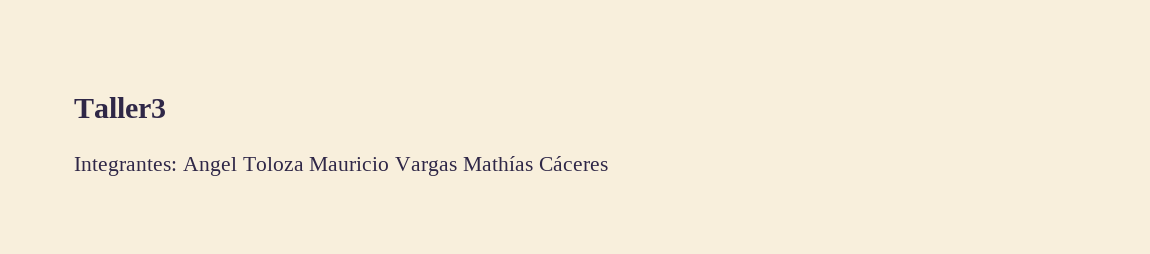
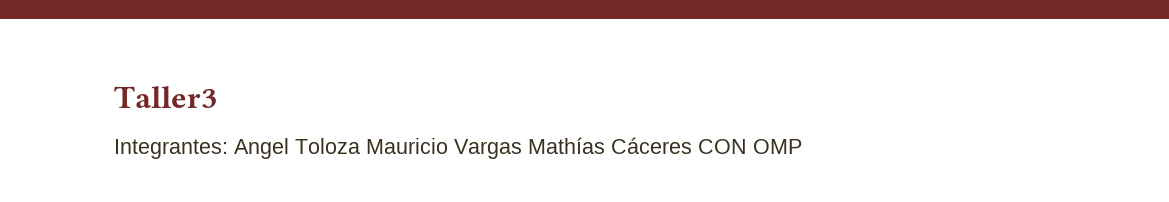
(608, 163) none -> [698,139,802,154] CON OMP

